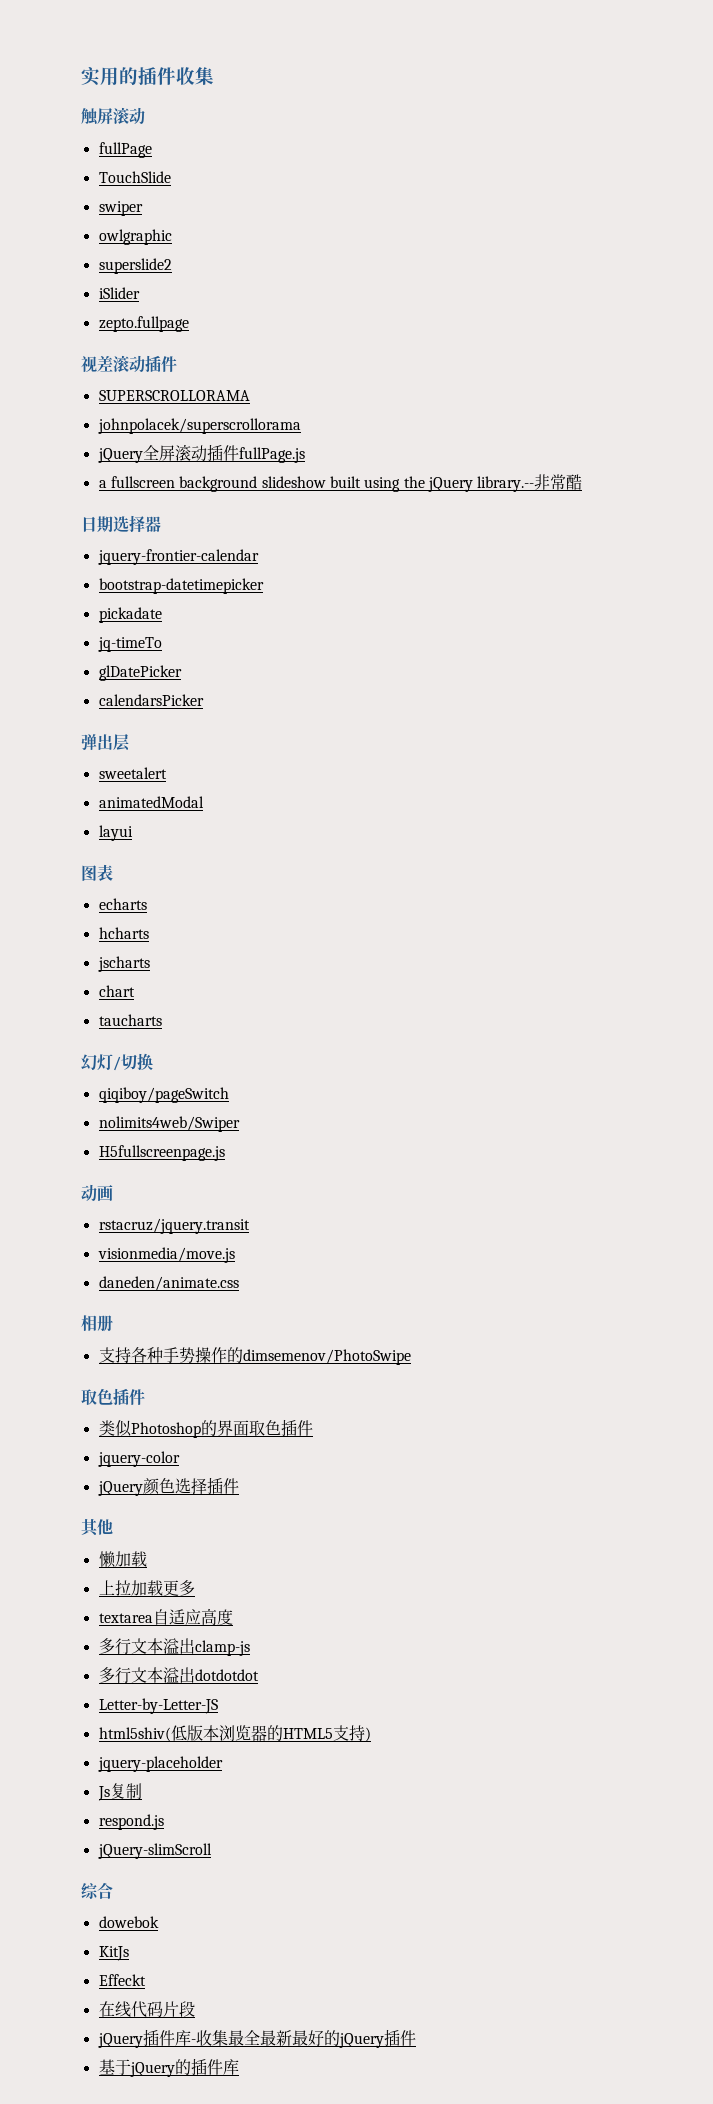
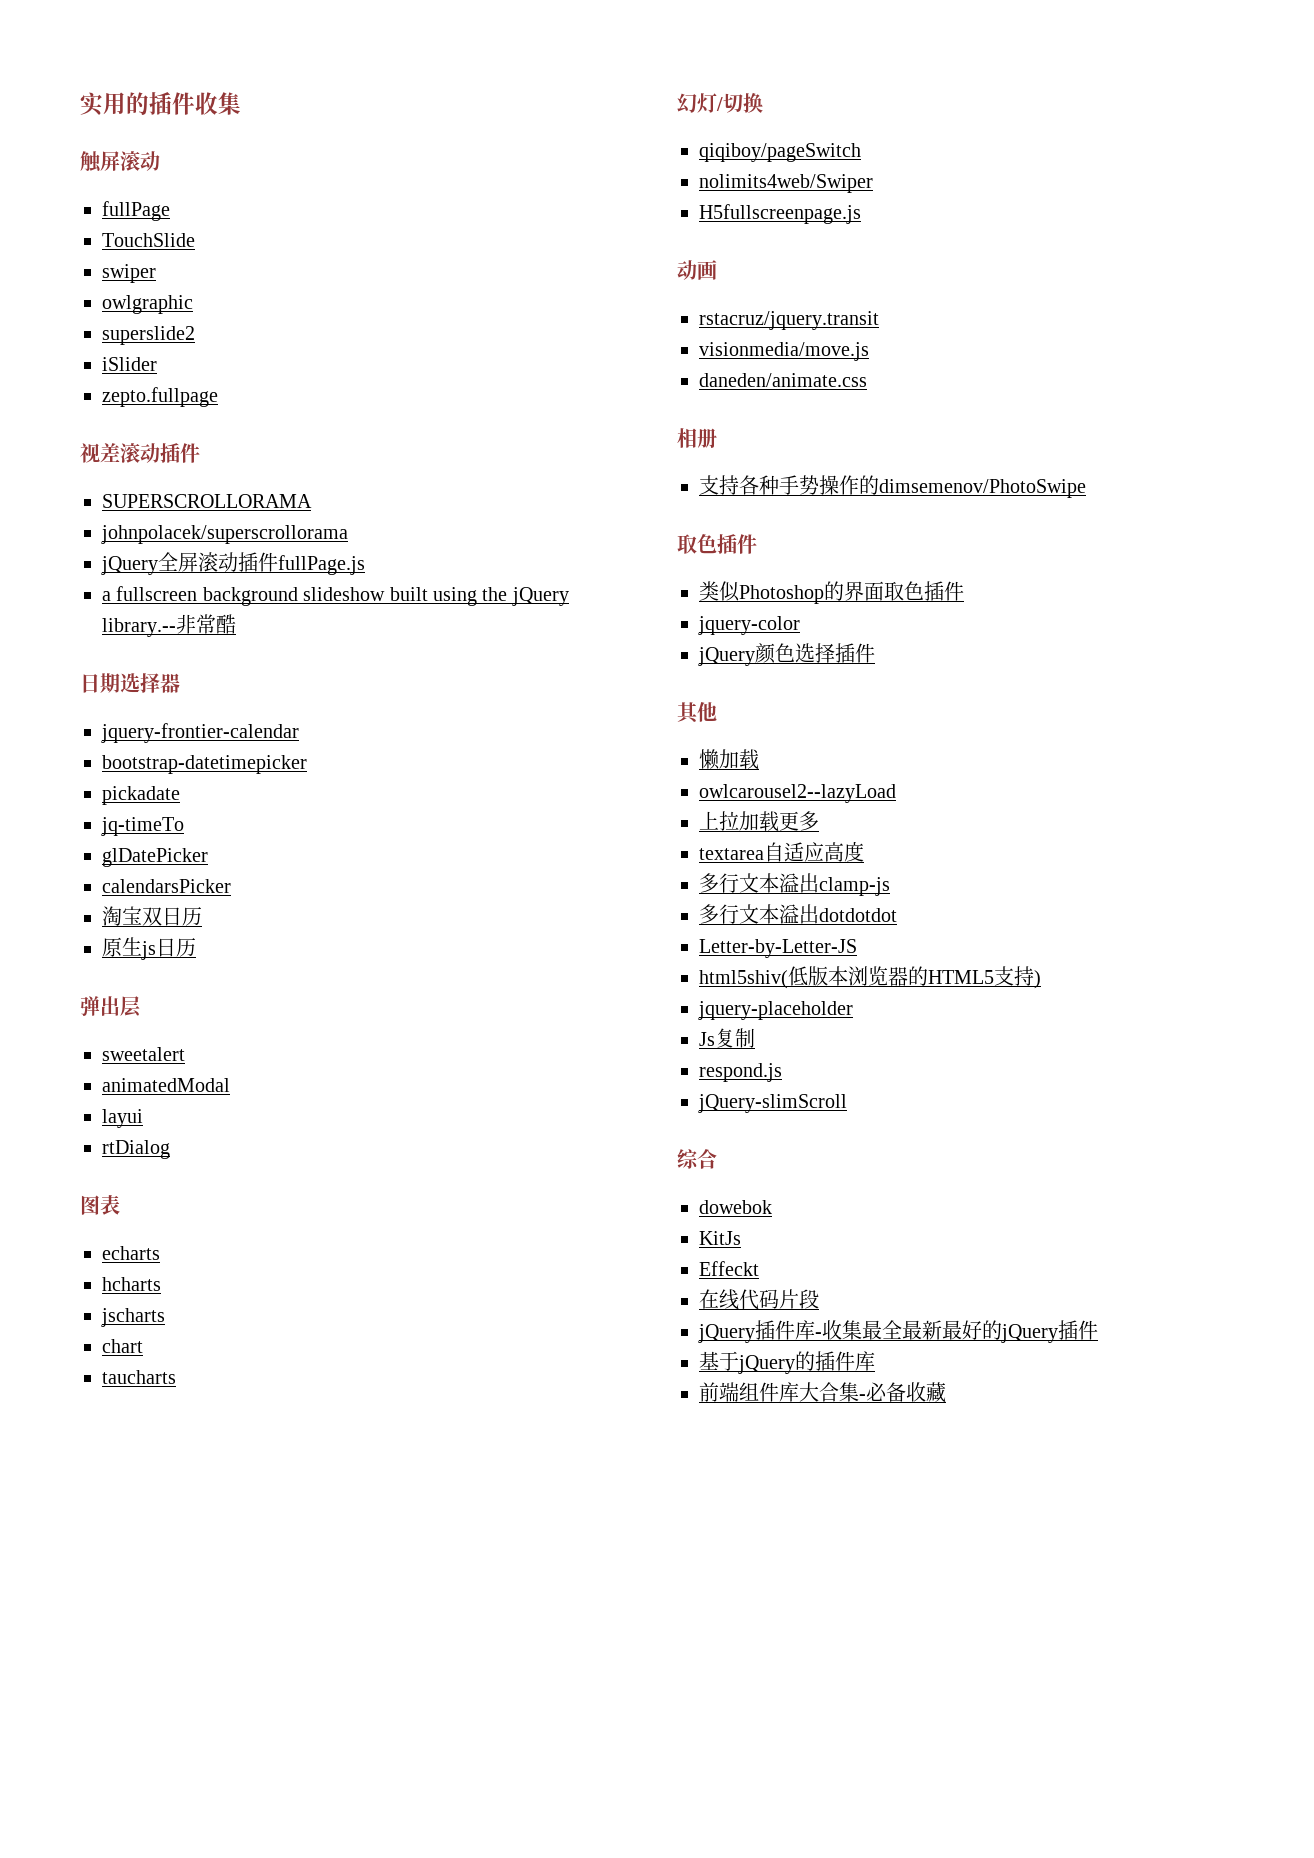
(204, 700) none -> [102,906,202,926] [102,937,196,960] // 淘宝双日历 // 原生js日历
(133, 833) none -> [102,1140,170,1159] // rtDialog
(147, 1559) none -> [699,784,896,803] // owlcarousel2--lazyLoad
(239, 2067) none -> [699,1382,946,1403] // 前端组件库大合集-必备收藏

